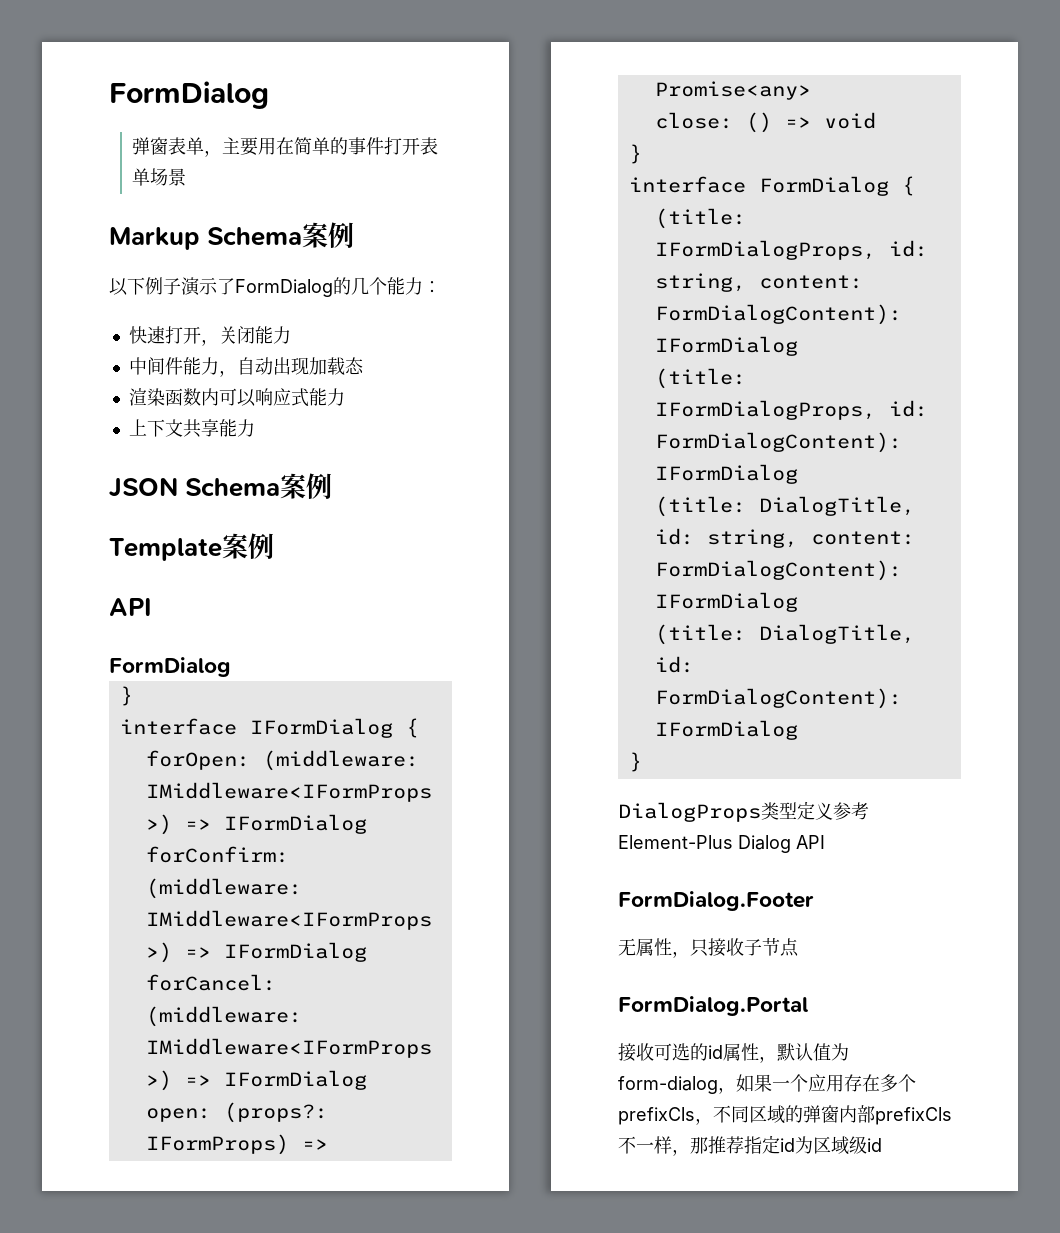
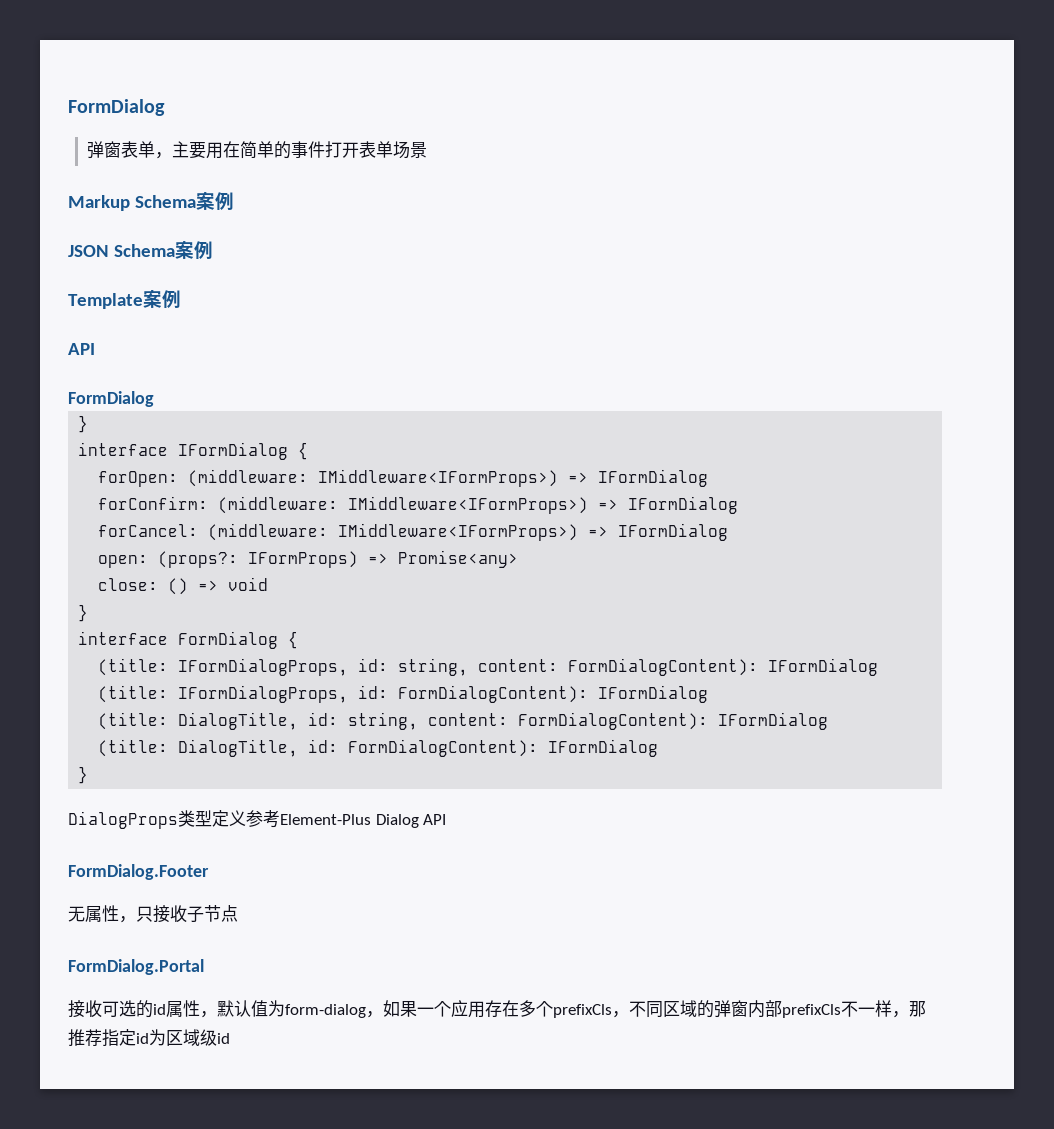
[109,277,441,297] [128,326,291,346] [128,357,364,377] [128,388,345,407] [128,419,255,438] // 以下例子演示了FormDialog的几个能力： // 快速打开，关闭能力 // 中间件能力，自动出现加载态 // 渲染函数内可以响应式能力 // 上下文共享能力 -> (234, 201) none

